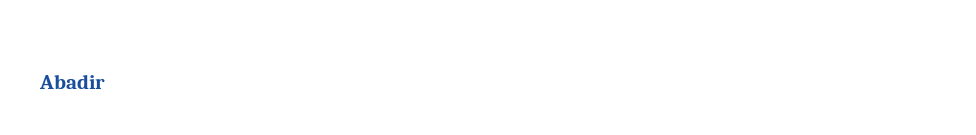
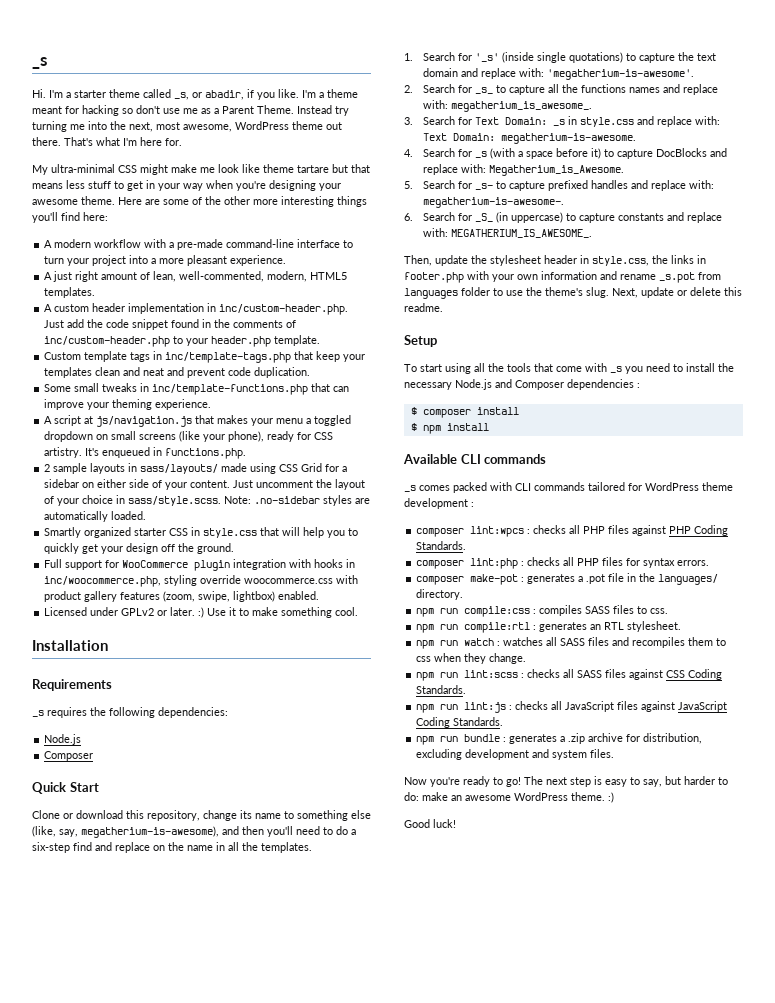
[39,74,105,89] Abadir -> [32,57,47,69] [32,89,358,100] [32,105,349,116] [32,121,342,132] [32,137,182,146] [32,164,370,175] [32,180,341,191] [32,196,367,207] [32,212,108,223] [44,239,354,250] [44,255,287,266] [44,271,348,282] [44,287,96,298] [44,303,349,315] [44,319,297,330] [44,335,321,347] [44,351,366,363] [44,367,311,378] [44,383,350,395] [44,399,212,410] [44,415,352,427] [44,431,334,442] [44,447,247,459] [44,463,348,474] [44,479,366,490] [44,495,371,506] [44,511,147,522] [44,527,359,538] [44,543,235,554] [44,559,356,571] [44,575,359,587] [44,591,320,602] [44,607,359,618] [32,640,108,651] [32,679,112,691] [32,707,228,718] [44,734,82,745] [44,751,94,761] [32,782,99,794] [32,810,371,821] [32,826,356,838] [32,842,312,853] [404,52,716,63] [422,68,694,80] [404,84,718,95] [422,100,592,112] [404,116,720,127] [422,133,636,144] [404,148,727,159] [422,164,624,176] [404,180,714,191] [422,197,564,208] [404,212,722,223] [422,228,592,238] [404,255,706,266] [404,271,721,283] [404,287,742,299] [404,303,443,312] [404,335,437,347] [404,363,734,374] [404,379,640,390] [410,407,519,418] [410,423,489,434] [403,454,547,464] [404,482,733,493] [404,498,474,509] [416,525,729,537] [416,541,467,550] [416,557,710,569] [416,573,719,585] [416,589,464,600] [416,605,669,617] [416,621,682,633] [416,637,727,649] [416,653,527,664] [416,669,723,681] [416,685,467,694] [416,701,728,713] [416,717,504,728] [416,733,703,745] [416,749,615,760] [404,776,728,787] [404,792,614,803] [404,819,456,828] _s // Hi. I'm a starter theme called _s, or abadir, if you like. I'm a theme meant for hacking so don't use me as a Parent Theme. Instead try turning me into the next, most awesome, WordPress theme out there. That's what I'm here for. // My ultra-minimal CSS might make me look like theme tartare but that means less stuff to get in your way when you're designing your awesome theme. Here are some of the other more interesting things you'll find here: // A modern workflow with a pre-made command-line interface to turn your project into a more pleasant experience. // A just right amount of lean, well-commented, modern, HTML5 templates. // A custom header implementation in inc/custom-header.php. Just add the code snippet found in the comments of inc/custom-header.php to your header.php template. // Custom template tags in inc/template-tags.php that keep your templates clean and neat and prevent code duplication. // Some small tweaks in inc/template-functions.php that can improve your theming experience. // A script at js/navigation.js that makes your menu a toggled dropdown on small screens (like your phone), ready for CSS artistry. It's enqueued in functions.php. // 2 sample layouts in sass/layouts/ made using CSS Grid for a sidebar on either side of your content. Just uncomment the layout of your choice in sass/style.scss. Note: .no-sidebar styles are automatically loaded. // Smartly organized starter CSS in style.css that will help you to quickly get your design off the ground. // Full support for WooCommerce plugin integration with hooks in inc/woocommerce.php, styling override woocommerce.css with product gallery features (zoom, swipe, lightbox) enabled. // Licensed under GPLv2 or later. :) Use it to make something cool. // Installation // Requirements // _s requires the following dependencies: // Node.js // Composer // Quick Start // Clone or download this repository, change its name to something else (like, say, megatherium-is-awesome), and then you'll need to do a six-step find and replace on the name in all the templates. // 1. Search for '_s' (inside single quotations) to capture the text domain and replace with: 'megatherium-is-awesome'. // 2. Search for _s_ to capture all the functions names and replace with: megatherium_is_awesome_. // 3. Search for Text Domain: _s in style.css and replace with: Text Domain: megatherium-is-awesome. // 4. Search for _s (with a space before it) to capture DocBlocks and replace with: Megatherium_is_Awesome. // 5. Search for _s- to capture prefixed handles and replace with: megatherium-is-awesome-. // 6. Search for _S_ (in uppercase) to capture constants and replace with: MEGATHERIUM_IS_AWESOME_. // Then, update the stylesheet header in style.css, the links in footer.php with your own information and rename _s.pot from languages folder to use the theme's slug. Next, update or delete this readme. // Setup // To start using all the tools that come with _s you need to install the necessary Node.js and Composer dependencies : // $ composer install // $ npm install // Available CLI commands // _s comes packed with CLI commands tailored for WordPress theme development : // composer lint:wpcs : checks all PHP files against PHP Coding Standards. // composer lint:php : checks all PHP files for syntax errors. // composer make-pot : generates a .pot file in the languages/ directory. // npm run compile:css : compiles SASS files to css. // npm run compile:rtl : generates an RTL stylesheet. // npm run watch : watches all SASS files and recompiles them to css when they change. // npm run lint:scss : checks all SASS files against CSS Coding Standards. // npm run lint:js : checks all JavaScript files against JavaScript Coding Standards. // npm run bundle : generates a .zip archive for distribution, excluding development and system files. // Now you're ready to go! The next step is easy to say, but harder to do: make an awesome WordPress theme. :) // Good luck!

